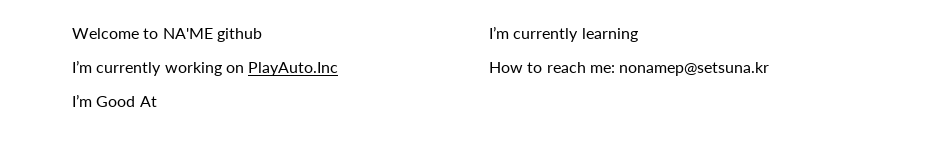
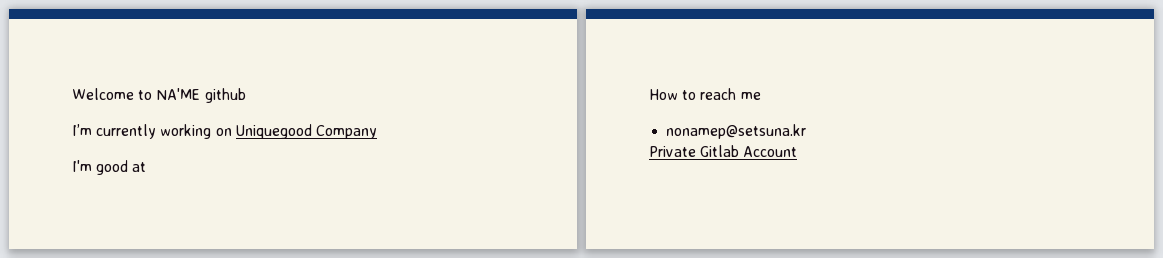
[248,62,339,76] [72,94,157,107] [489,26,638,42] PlayAuto.Inc // I’m Good At // I’m currently learning -> [235,124,377,139] [72,160,147,175] Uniquegood Company // I'm good at
[589,65,615,73] me: -> [740,92,761,100] me //
(770, 69) none -> [649,145,798,157] // Private Gitlab Account

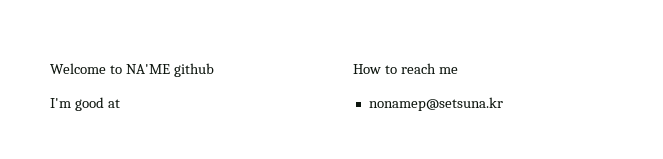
[72,124,377,139] // I’m currently working on Uniquegood Company -> (214, 70) none
[649,145,798,157] // Private Gitlab Account -> (503, 104) none

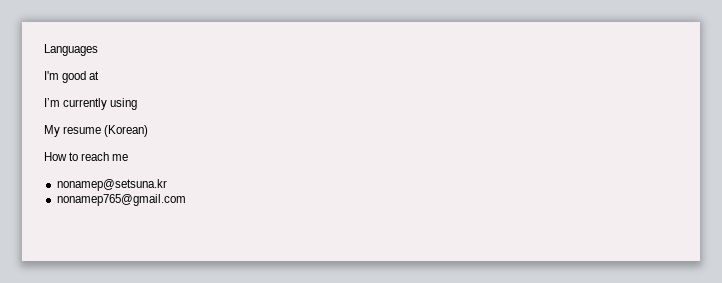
[50,63,214,77] Welcome to NA'ME github -> [44,44,98,56] Languages
(120, 103) none -> [44,98,138,110] [44,125,149,137] // I’m currently using // My resume (Korean)
(503, 104) none -> [56,194,186,206] // nonamep765@gmail.com

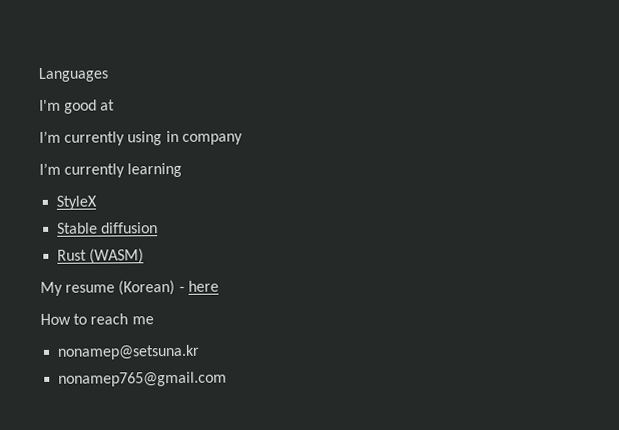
(138, 104) none -> [165,130,243,145] [39,162,183,178] [56,195,98,210] [57,222,159,234] [57,248,145,264] in company // I’m currently learning // StyleX // Stable diffusion // Rust (WASM)
(149, 131) none -> [178,280,219,292] - here

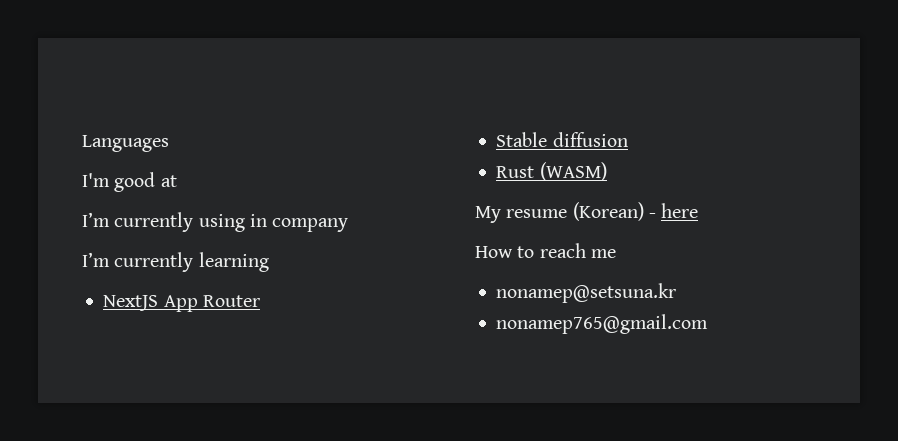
[56,195,98,210] StyleX -> [103,295,260,312] NextJS App Router

